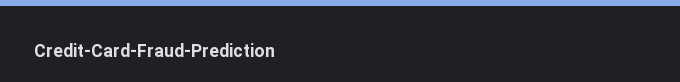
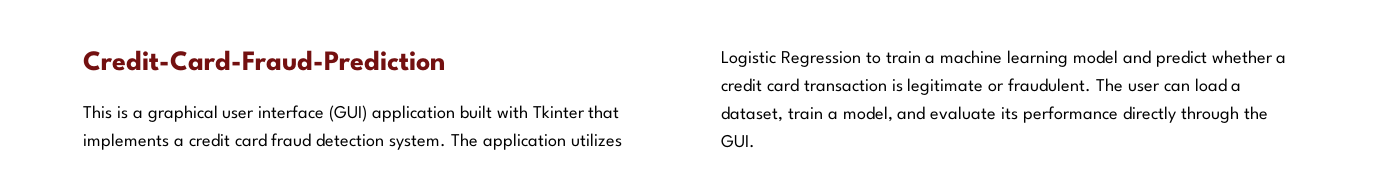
(275, 50) none -> [83,105,620,122] [83,133,622,150] [721,50,1287,67] [721,78,1242,95] [721,106,1268,123] [721,134,755,148] // This is a graphical user interface (GUI) application built with Tkinter that implements a credit card fraud detection system. The application utilizes Logistic Regression to train a machine learning model and predict whether a credit card transaction is legitimate or fraudulent. The user can load a dataset, train a model, and evaluate its performance directly through the GUI.

